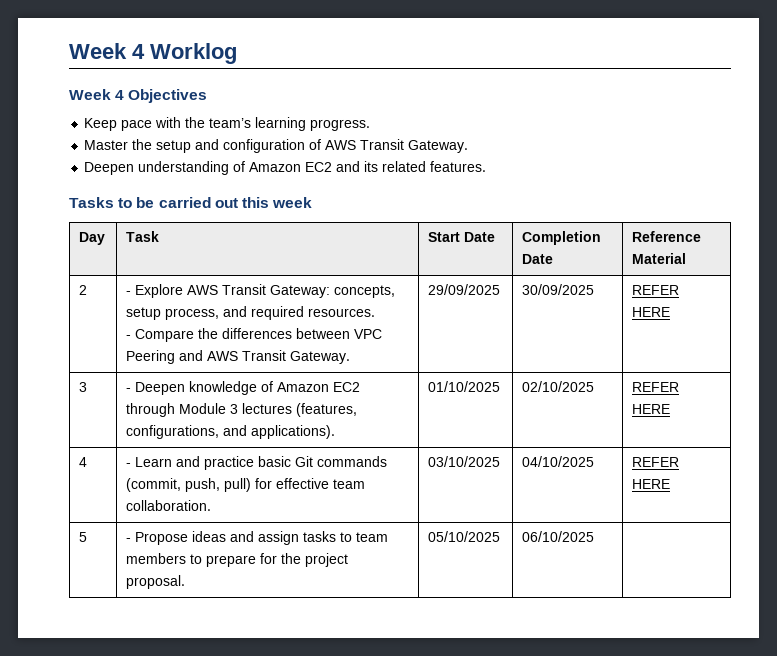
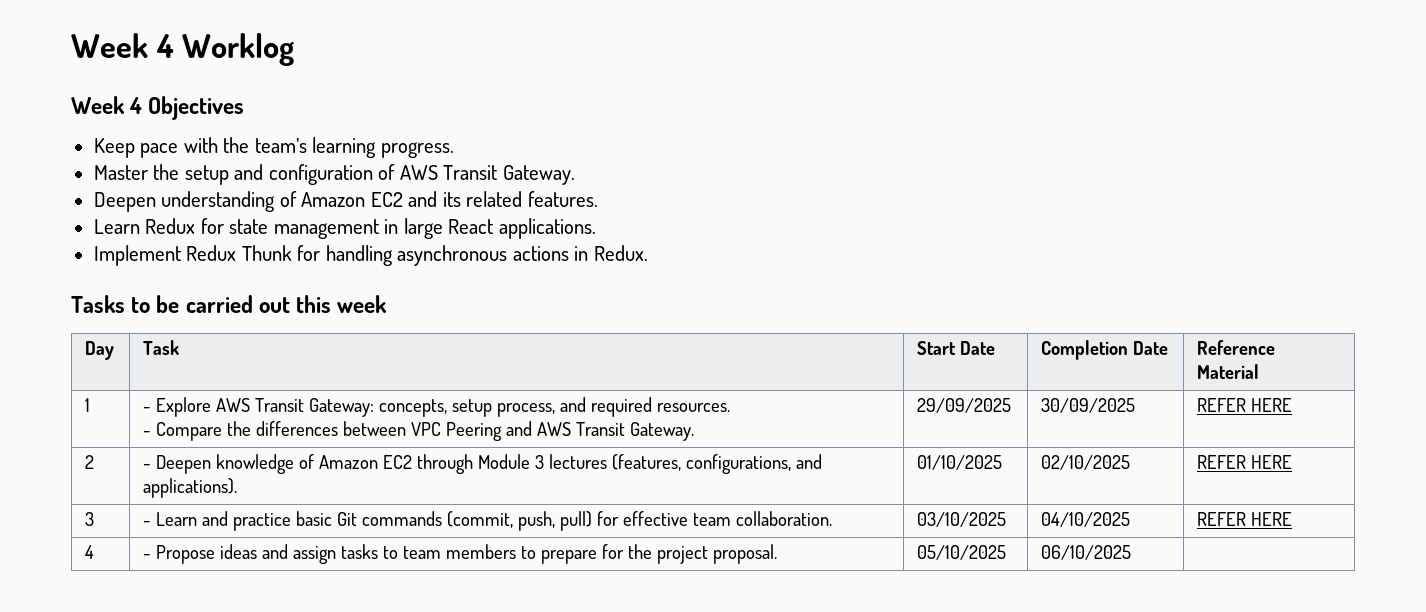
(487, 166) none -> [93,218,596,239] [93,245,648,266] // Learn Redux for state management in large React applications. // Implement Redux Thunk for handling asynchronous actions in Redux.
[79,285,88,295] 2 -> [85,398,91,412] 1
[79,382,88,392] 3 -> [85,455,95,469] 2
[79,457,88,467] 4 -> [85,512,95,526] 3
[79,532,88,542] 5 -> [85,545,95,559] 4

